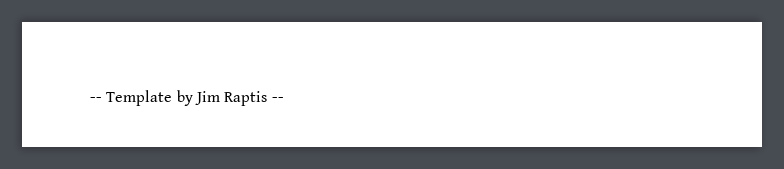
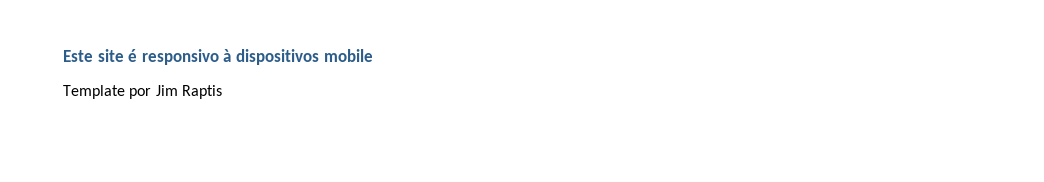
[90,90,193,106] -- Template by -> [63,49,373,65] [63,85,152,99] Este site é responsivo à dispositivos mobile // Template por
[271,97,284,102] -- -> (222, 92) none

